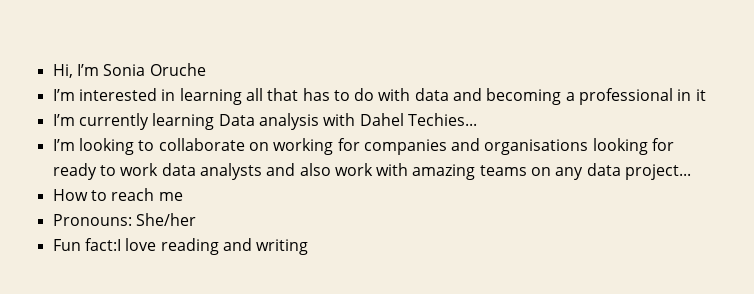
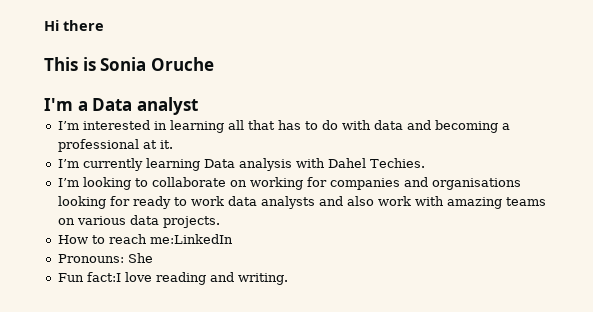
[52,63,206,78] Hi, I’m Sonia Oruche -> [44,20,104,31] [44,57,214,71] [44,97,198,115] Hi there // This is Sonia Oruche // I'm a Data analyst
[677,89,706,101] in it -> [142,140,173,149] at it.
[407,113,477,126] Techies... -> [369,158,425,168] Techies.
[555,163,692,180] any data project... -> [76,215,220,228] various data projects.
[158,192,183,201] me -> [149,234,233,244] me:LinkedIn
[135,213,196,226] She/her -> [127,253,153,263] She
[256,239,309,255] writing -> [237,273,288,285] writing.

